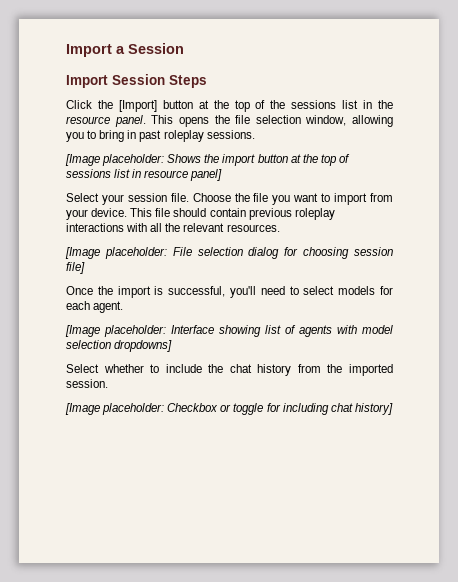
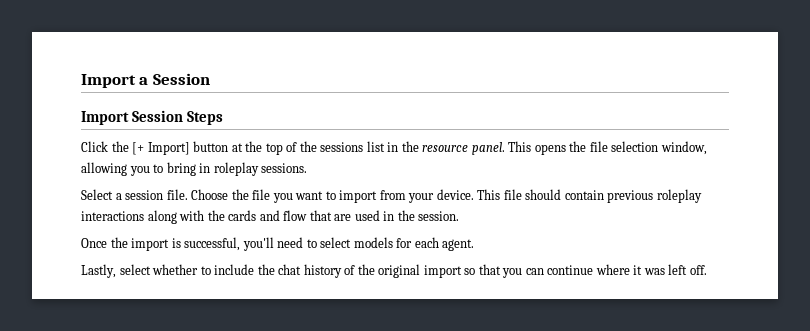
[118,100,157,112] [Import] -> [132,142,190,155] [+ Import]
[139,130,162,142] past -> (211, 168) none
[65,154,350,166] [66,169,223,181] [66,193,124,205] // [Image placeholder: Shows the import button at the top of sessions list in resource panel] // Select your -> [81,189,122,200] // Select a
[126,223,280,232] [65,247,393,259] [66,262,85,274] with all the relevant resources. // [Image placeholder: File selection dialog for choosing session file] -> [147,210,460,224] along with the cards and flow that are used in the session.
[65,325,393,337] [66,340,173,352] [66,364,99,373] [Image placeholder: Interface showing list of agents with model selection dropdowns] // Select -> [81,264,151,278] Lastly, select
[297,364,393,376] [66,379,108,388] [65,403,393,415] from the imported session. // [Image placeholder: Checkbox or toggle for including chat history] -> [344,264,707,278] of the original import so that you can continue where it was left off.

